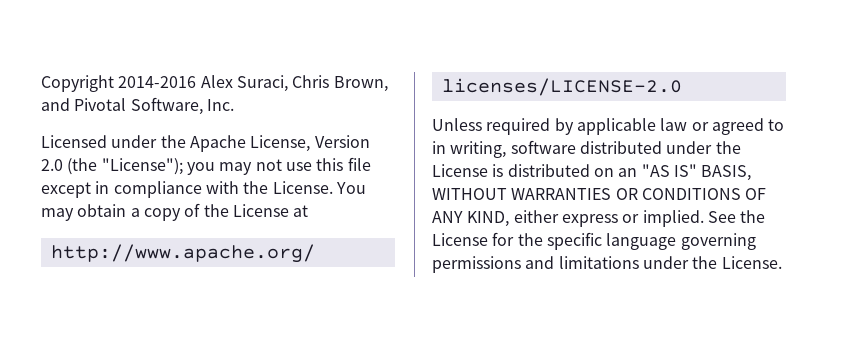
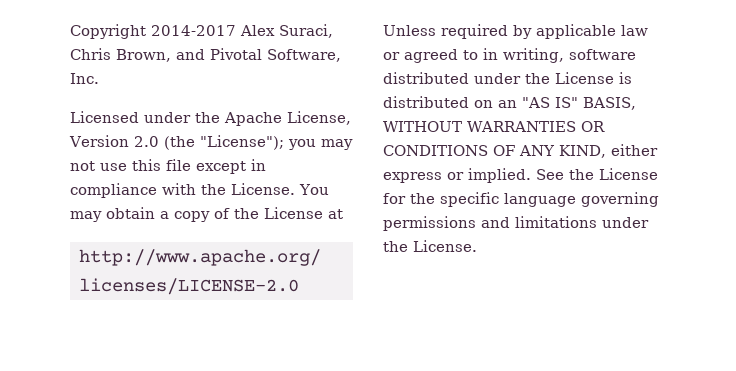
[118,76,197,88] 2014-2016 -> [151,25,236,36] 2014-2017

